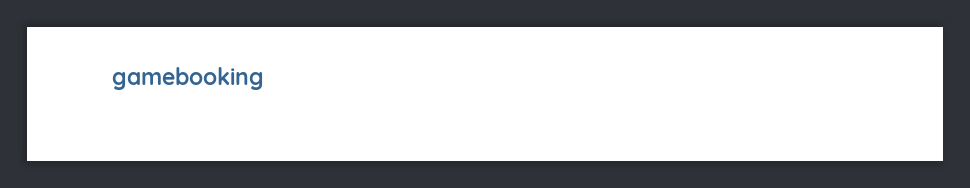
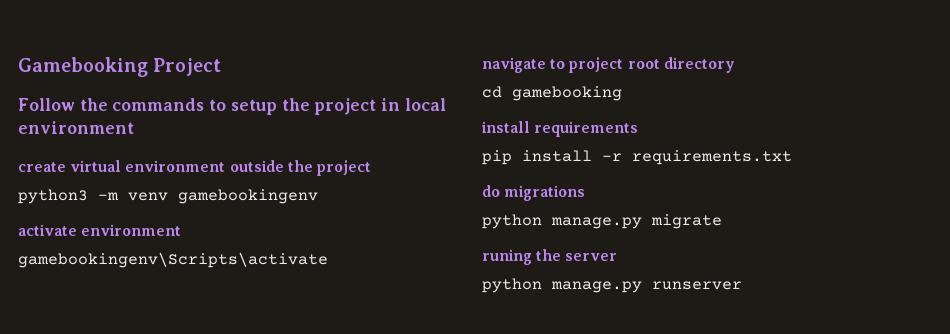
[112,67,264,90] gamebooking -> [18,57,222,77] [18,98,446,115] [18,121,134,134] [18,160,371,176] [18,189,318,204] [18,224,182,236] [18,252,328,268] [482,57,735,73] [482,86,622,101] [481,121,639,137] [482,150,792,165] [482,185,586,201] [482,214,722,229] [482,249,618,265] [482,278,742,293] Gamebooking Project // Follow the commands to setup the project in local environment // create virtual environment outside the project // python3 -m venv gamebookingenv // activate environment // gamebookingenv\Scripts\activate // navigate to project root directory // cd gamebooking // install requirements // pip install -r requirements.txt // do migrations // python manage.py migrate // runing the server // python manage.py runserver

